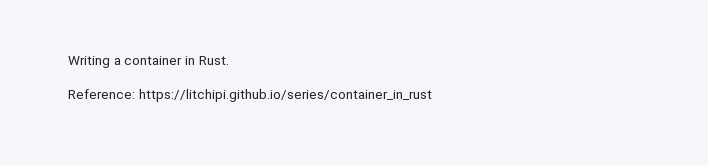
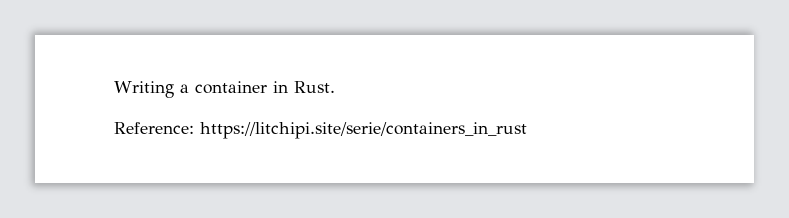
[138,89,432,102] https://litchipi.github.io/series/container_in_rust -> [200,122,527,139] https://litchipi.site/serie/containers_in_rust

